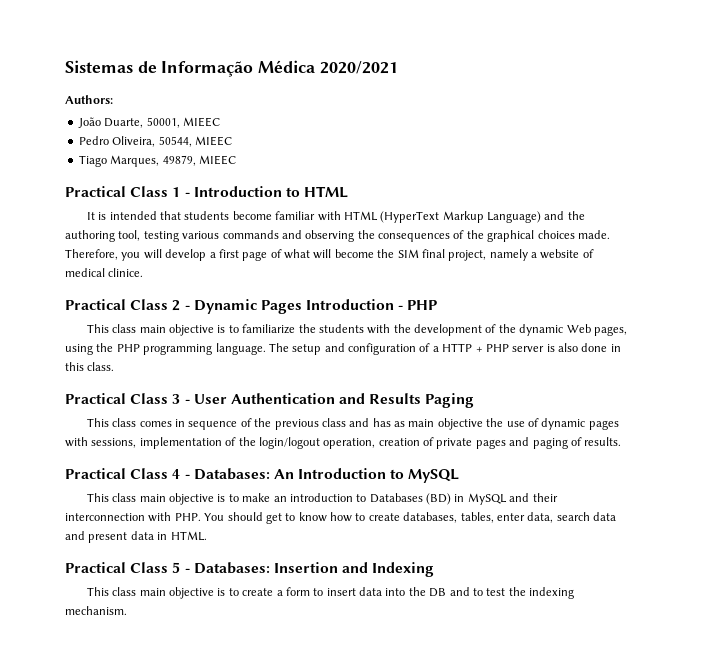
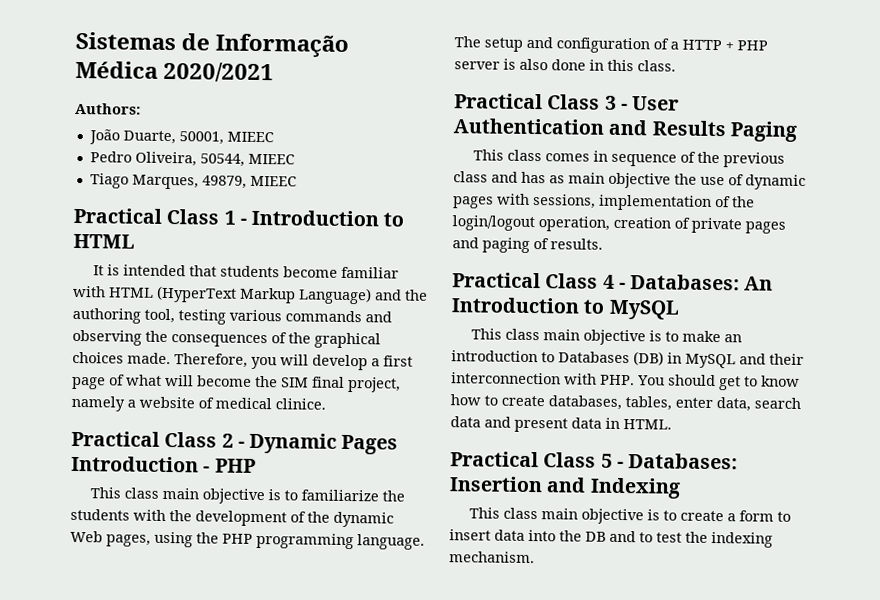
[426,493,452,505] (BD) -> [633,351,664,366] (DB)

